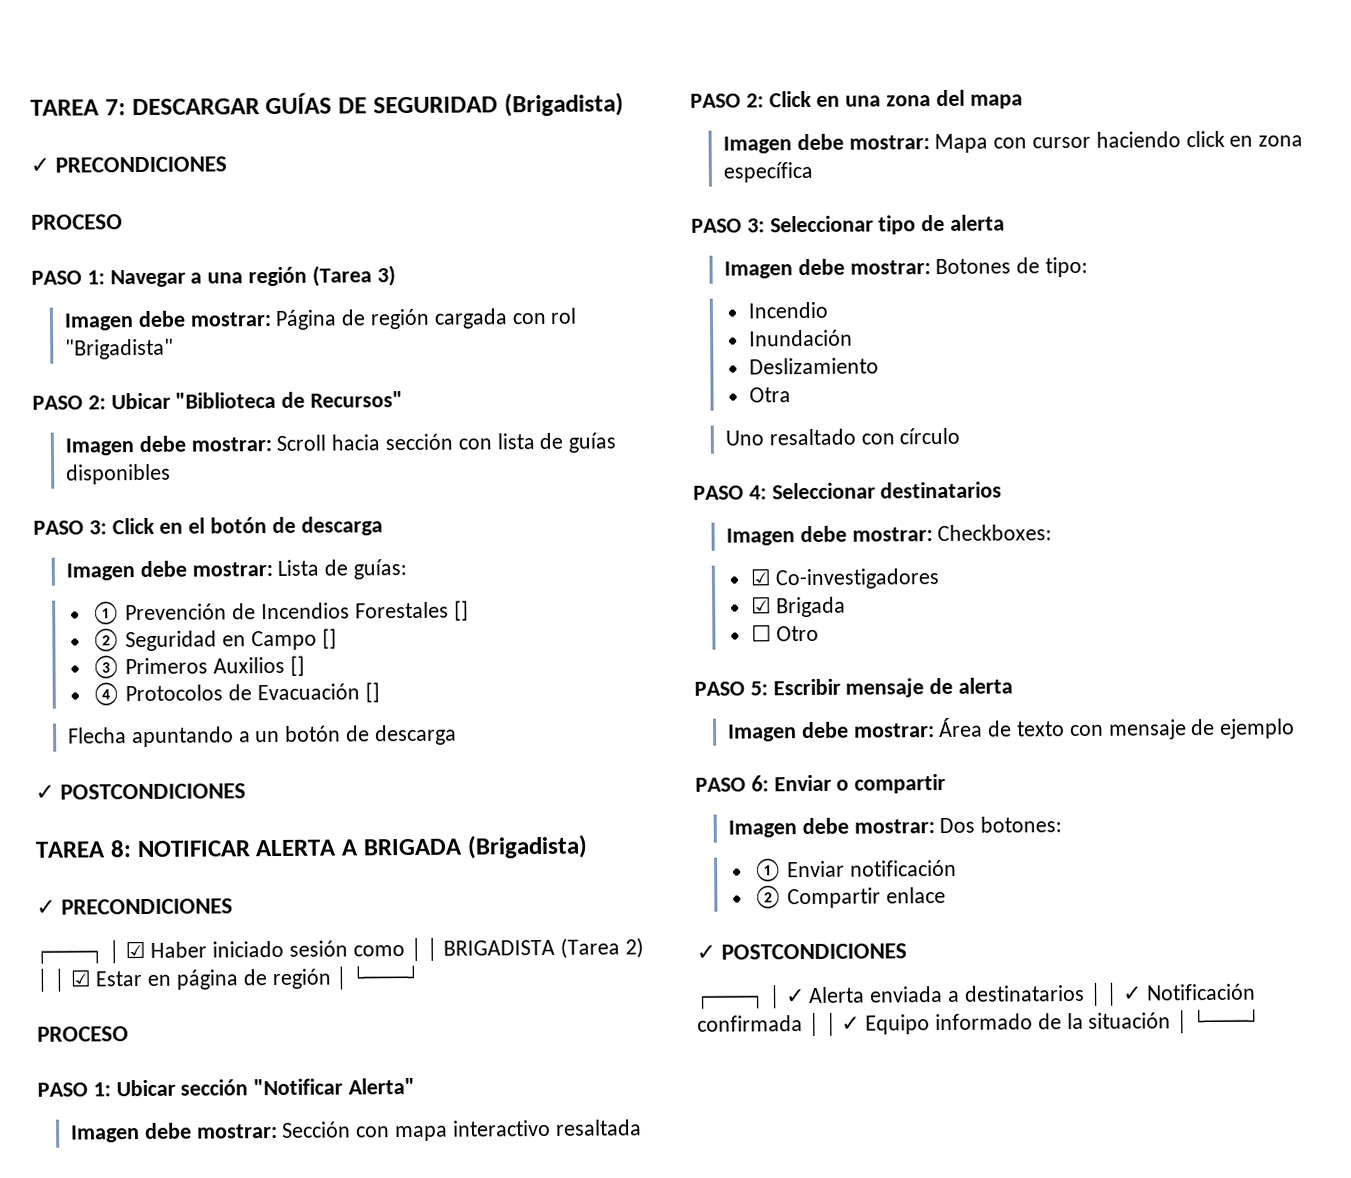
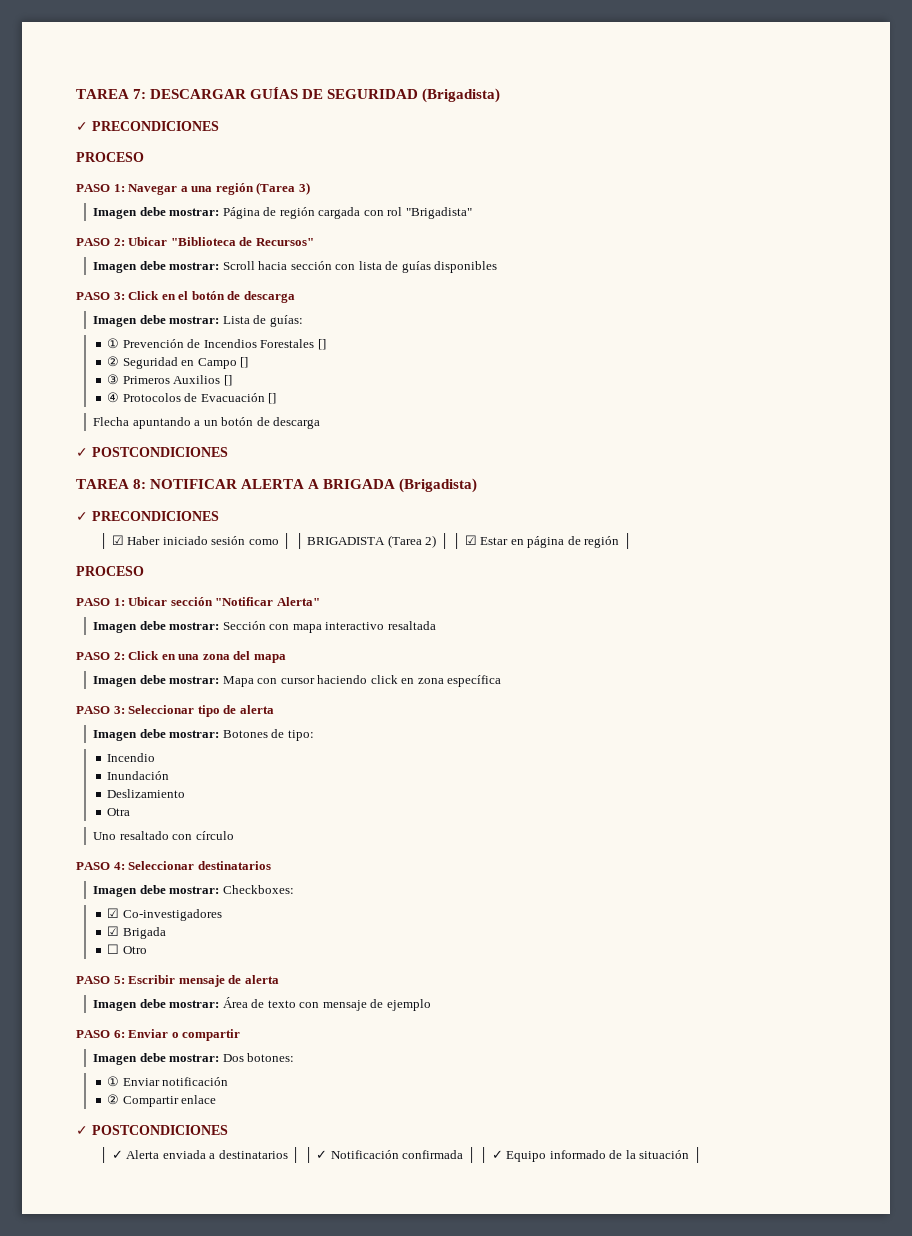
[36,950,103,964] ┌────┐ -> (219, 516) none
[352,964,420,985] └────┘ -> (632, 541) none
[697,995,764,1009] ┌────┐ -> (228, 1130) none
[1193,1008,1261,1029] └────┘ -> (702, 1155) none

